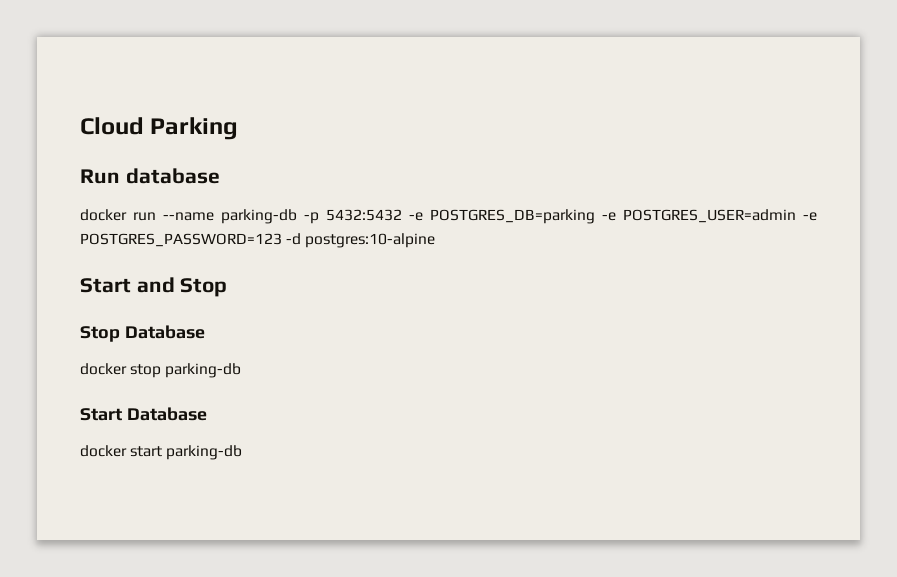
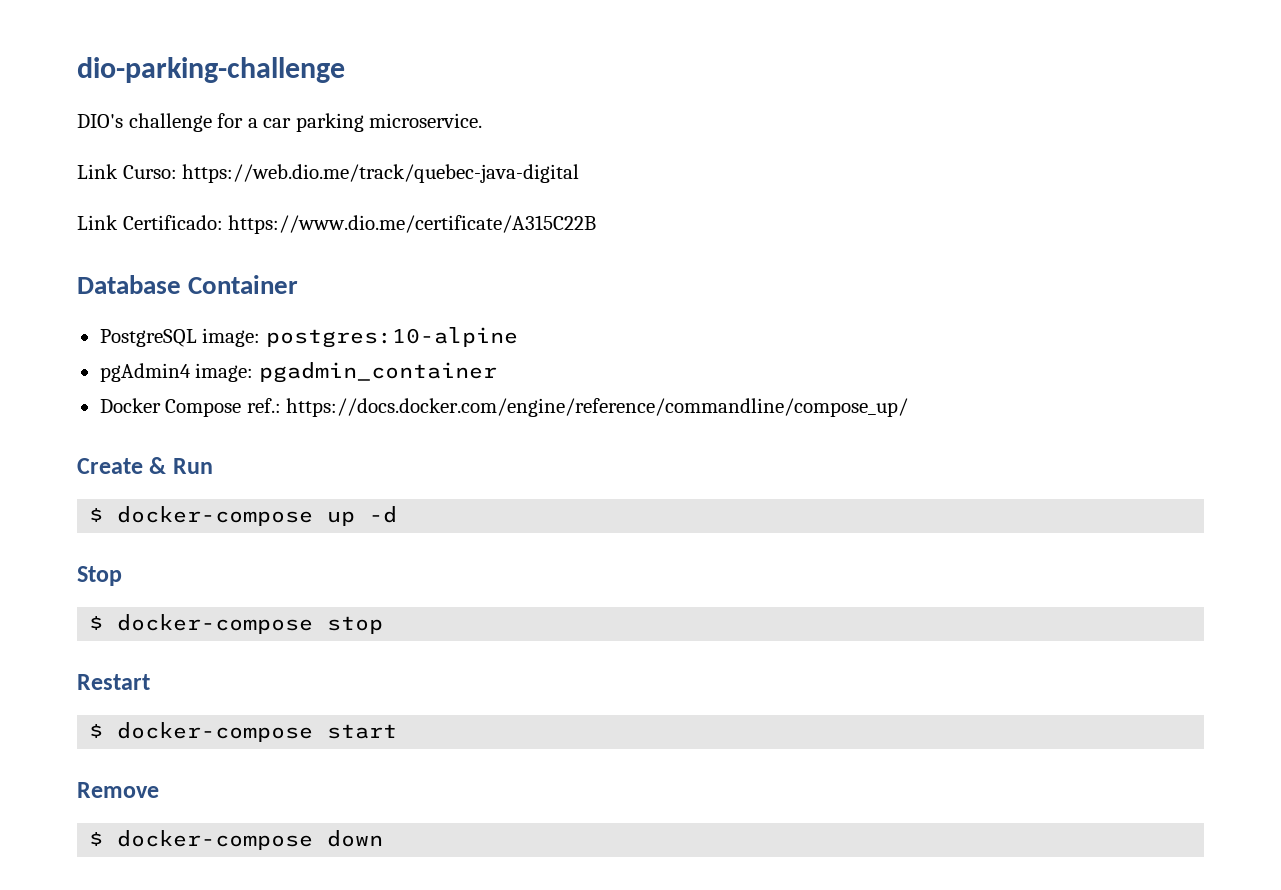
[80,117,239,140] [80,168,220,184] [80,209,817,224] [80,233,436,248] [80,277,228,297] [80,325,205,342] [80,363,242,378] [80,407,207,421] [80,445,243,460] Cloud Parking // Run database // docker run --name parking-db -p 5432:5432 -e POSTGRES_DB=parking -e POSTGRES_USER=admin -e POSTGRES_PASSWORD=123 -d postgres:10-alpine // Start and Stop // Stop Database // docker stop parking-db // Start Database // docker start parking-db -> [77,57,345,83] [77,113,483,132] [77,164,580,183] [77,215,597,234] [77,275,299,294] [99,327,518,348] [99,362,497,383] [99,398,909,417] [77,457,213,474] [89,506,398,526] [77,566,122,586] [89,614,384,634] [77,674,150,690] [89,722,398,742] [77,782,159,798] [89,830,384,850] dio-parking-challenge // DIO's challenge for a car parking microservice. // Link Curso: https://web.dio.me/track/quebec-java-digital // Link Certificado: https://www.dio.me/certificate/A315C22B // Database Container // PostgreSQL image: postgres:10-alpine // pgAdmin4 image: pgadmin_container // Docker Compose ref.: https://docs.docker.com/engine/reference/commandline/compose_up/ // Create & Run // $ docker-compose up -d // Stop // $ docker-compose stop // Restart // $ docker-compose start // Remove // $ docker-compose down

